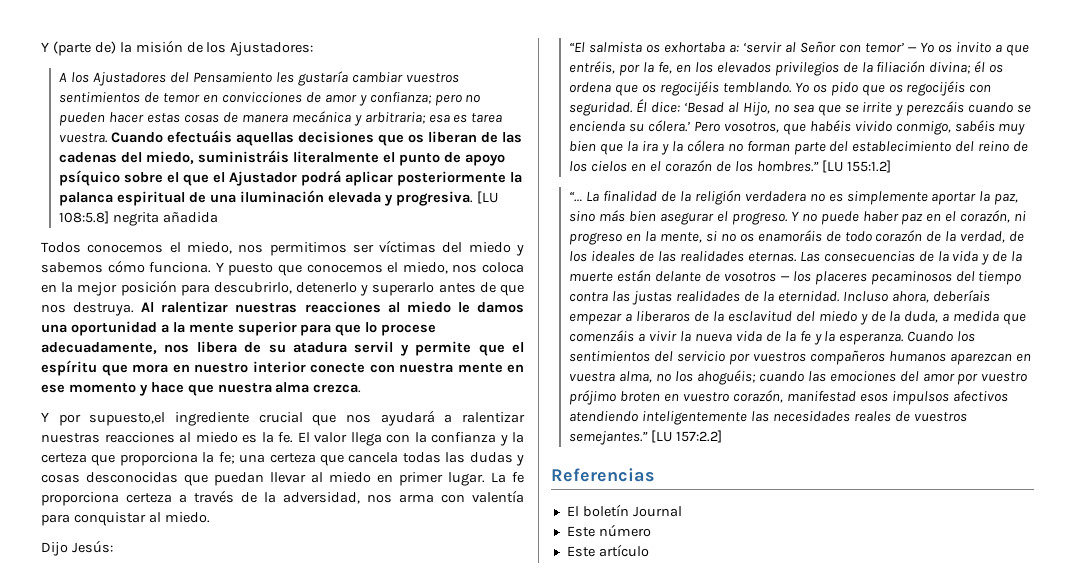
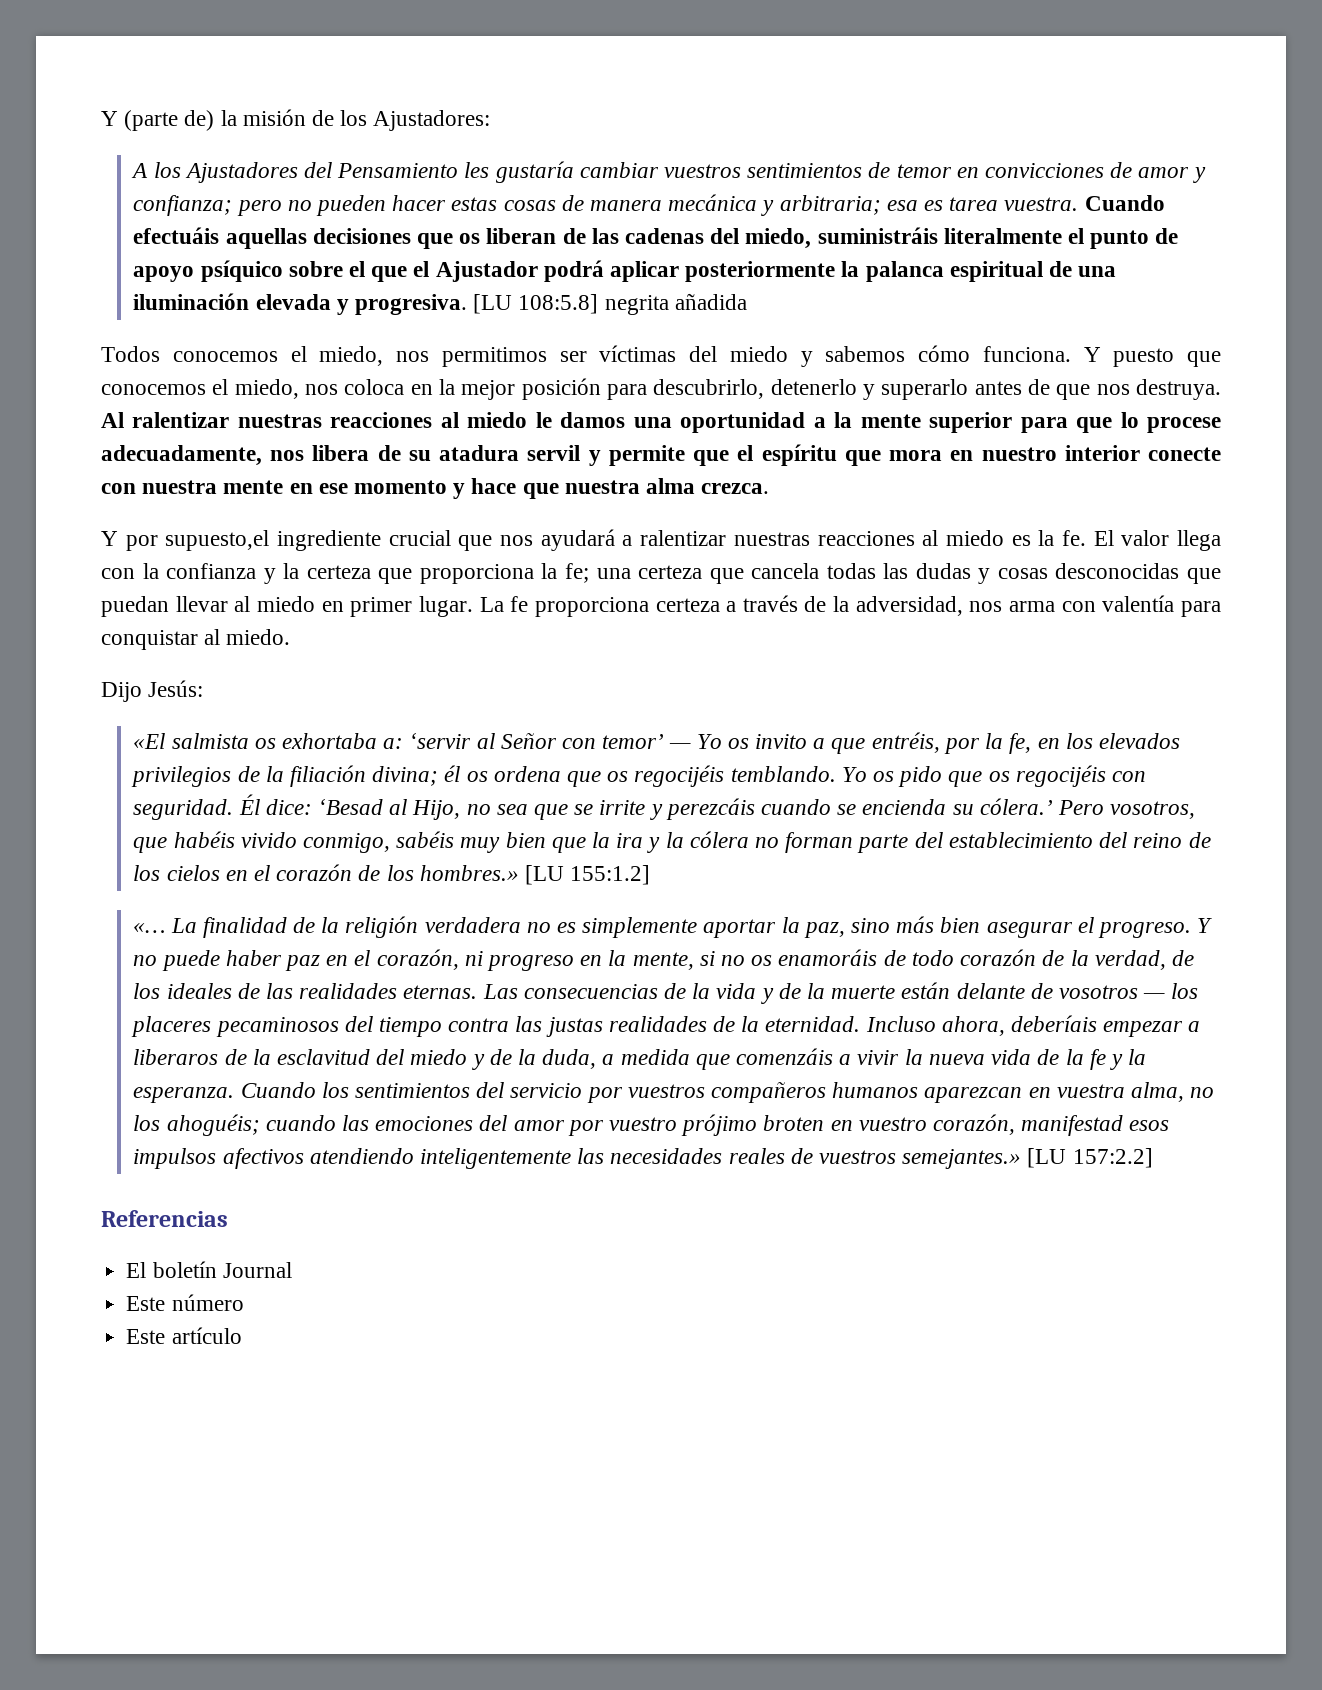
[569,42,586,52] “El -> [133,733,166,749] «El
[756,161,819,172] hombres.” -> [419,865,519,881] hombres.»
[569,191,583,202] “… -> [133,923,166,933] «…
[569,431,649,445] semejantes.” -> [902,1149,1022,1169] semejantes.»

